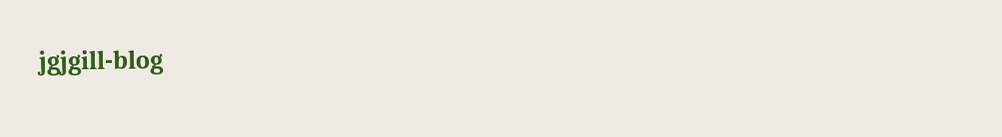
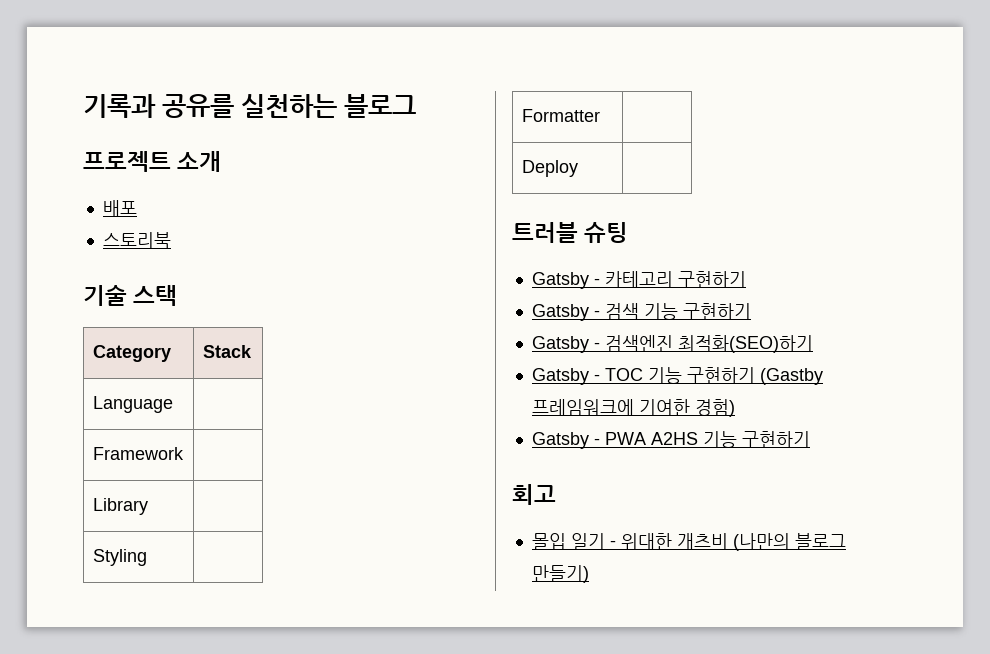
[36,49,164,76] jgjgill-blog -> [83,94,416,118] [83,151,222,172] [102,200,137,217] [102,232,171,249] [83,285,178,306] [92,345,171,362] [202,345,252,358] [92,396,173,413] [92,447,184,460] [92,498,148,515] [92,549,147,566] [521,109,600,122] [521,160,578,177] [512,222,629,243] [531,271,746,289] [531,303,751,321] [531,335,813,353] [531,367,823,385] [531,399,735,417] [531,431,810,449] [512,484,556,505] [531,533,846,551] [531,565,589,583] 기록과 공유를 실천하는 블로그 // 프로젝트 소개 // 배포 // 스토리북 // 기술 스택 // Category | Stack // Language | // Framework | // Library | // Styling | // Formatter | // Deploy | // 트러블 슈팅 // Gatsby - 카테고리 구현하기 // Gatsby - 검색 기능 구현하기 // Gatsby - 검색엔진 최적화(SEO)하기 // Gatsby - TOC 기능 구현하기 (Gastby 프레임워크에 기여한 경험) // Gatsby - PWA A2HS 기능 구현하기 // 회고 // 몰입 일기 - 위대한 개츠비 (나만의 블로그 만들기)

